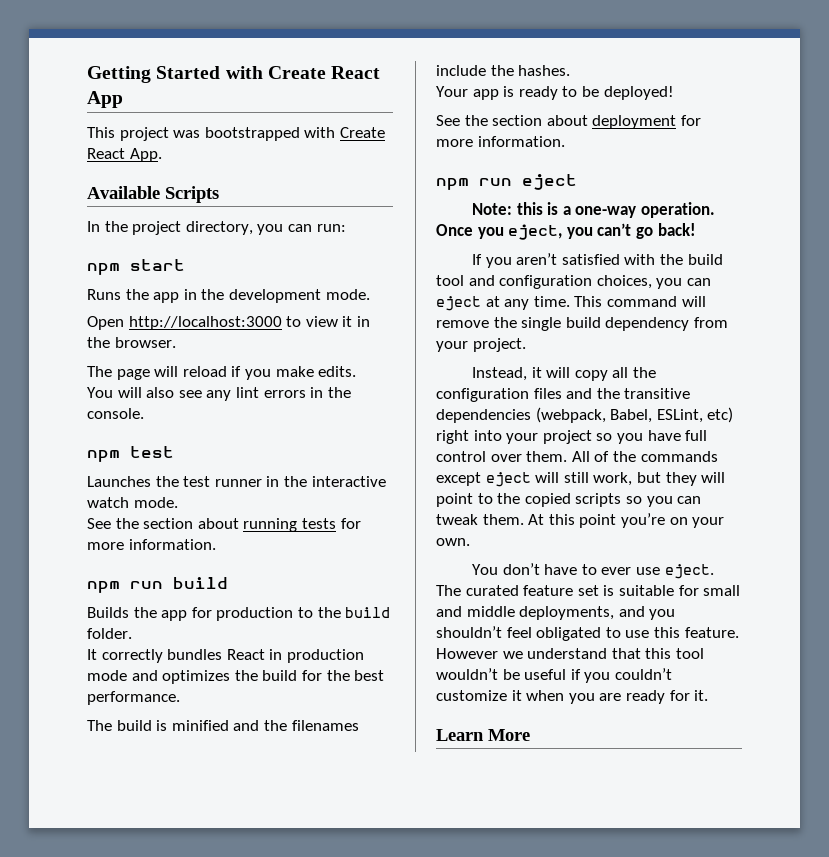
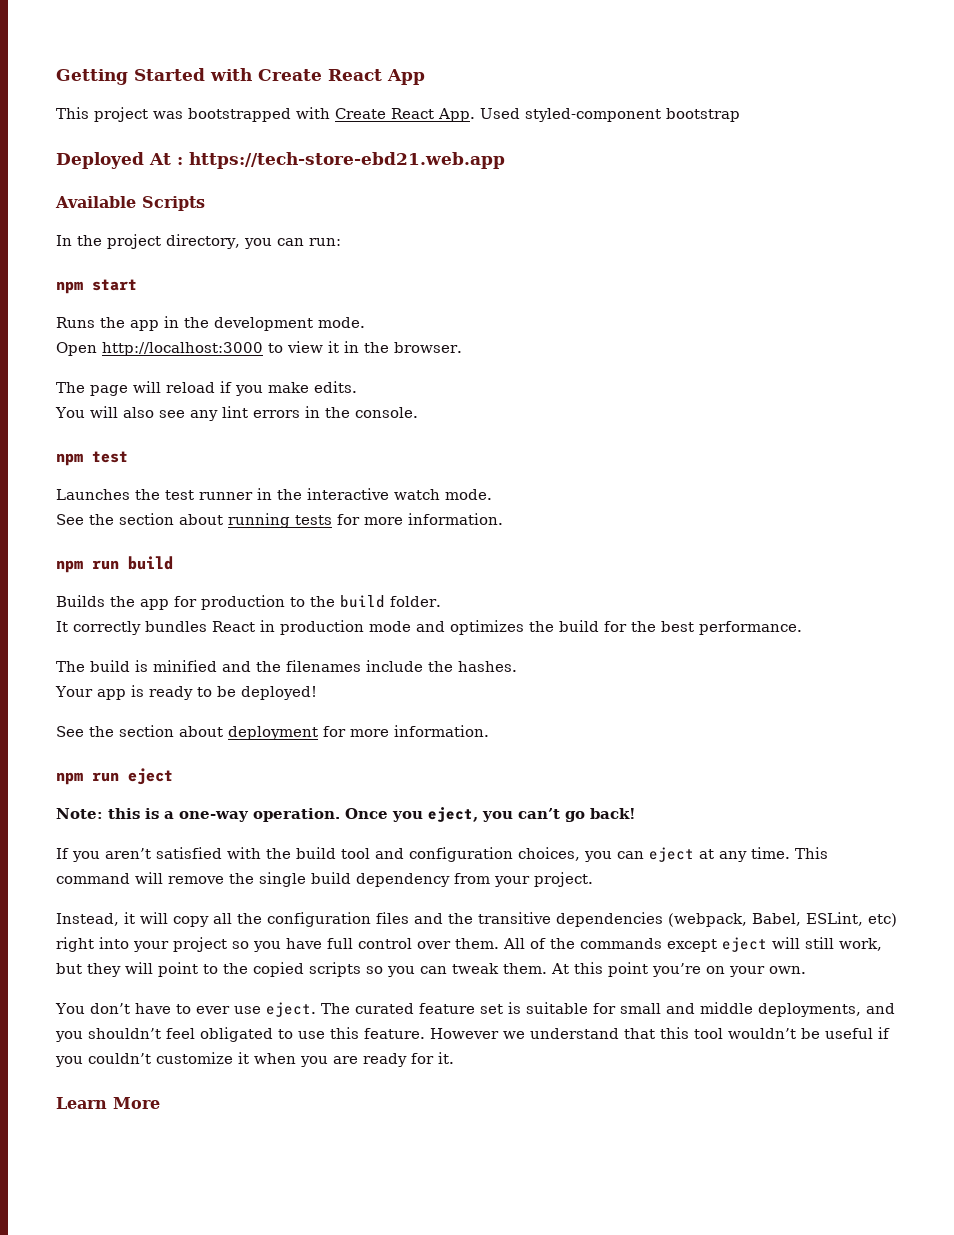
(162, 155) none -> [480,108,740,122] [56,152,505,169] Used styled-component bootstrap // Deployed At : https://tech-store-ebd21.web.app

